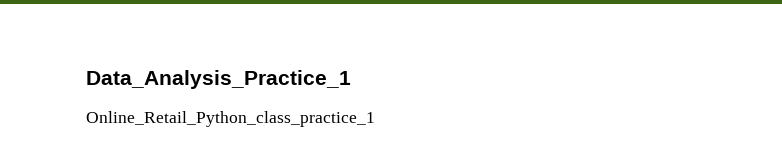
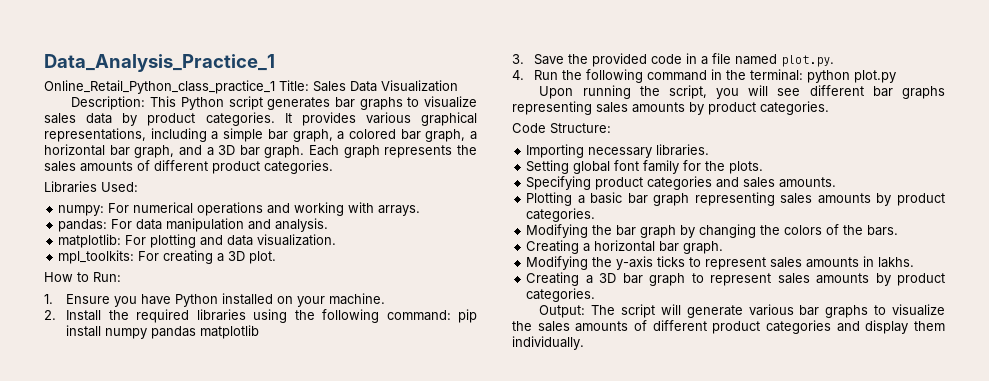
(375, 119) none -> [279,80,458,92] [71,96,477,110] [44,112,477,126] [44,128,477,142] [44,144,477,158] [44,160,333,174] [44,181,138,193] [58,202,421,216] [58,218,329,232] [58,234,337,248] [58,250,277,264] [44,272,121,282] [44,293,386,307] [44,309,477,323] [66,325,260,339] [512,53,835,67] [512,69,897,83] [539,85,945,99] [512,101,829,115] [512,123,611,134] [526,144,710,158] [526,160,764,174] [526,176,837,190] [526,192,945,206] [526,208,596,222] [526,224,899,238] [526,240,724,254] [526,256,915,270] [526,272,946,286] [526,288,596,302] [539,304,945,318] [512,320,945,334] [512,336,584,350] Title: Sales Data Visualization // Description: This Python script generates bar graphs to visualize sales data by product categories. It provides various graphical representations, including a simple bar graph, a colored bar graph, a horizontal bar graph, and a 3D bar graph. Each graph represents the sales amounts of different product categories. // Libraries Used: // numpy: For numerical operations and working with arrays. // pandas: For data manipulation and analysis. // matplotlib: For plotting and data visualization. // mpl_toolkits: For creating a 3D plot. // How to Run: // 1. Ensure you have Python installed on your machine. // 2. Install the required libraries using the following command: pip install numpy pandas matplotlib // 3. Save the provided code in a file named plot.py. // 4. Run the following command in the terminal: python plot.py // Upon running the script, you will see different bar graphs representing sales amounts by product categories. // Code Structure: // Importing necessary libraries. // Setting global font family for the plots. // Specifying product categories and sales amounts. // Plotting a basic bar graph representing sales amounts by product categories. // Modifying the bar graph by changing the colors of the bars. // Creating a horizontal bar graph. // Modifying the y-axis ticks to represent sales amounts in lakhs. // Creating a 3D bar graph to represent sales amounts by product categories. // Output: The script will generate various bar graphs to visualize the sales amounts of different product categories and display them individually.

